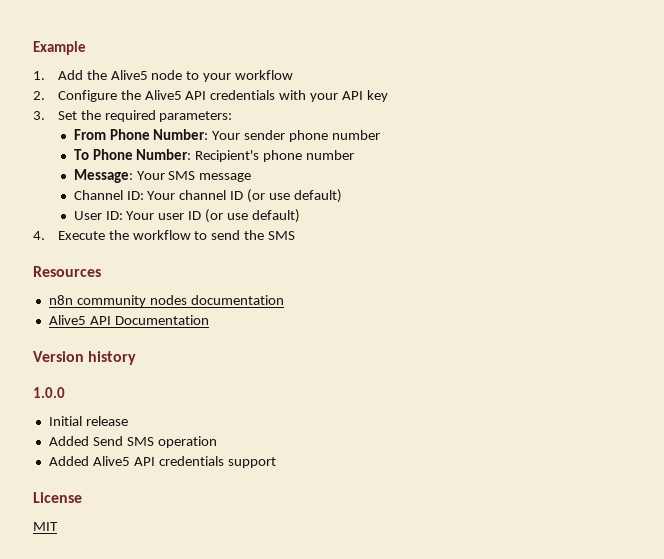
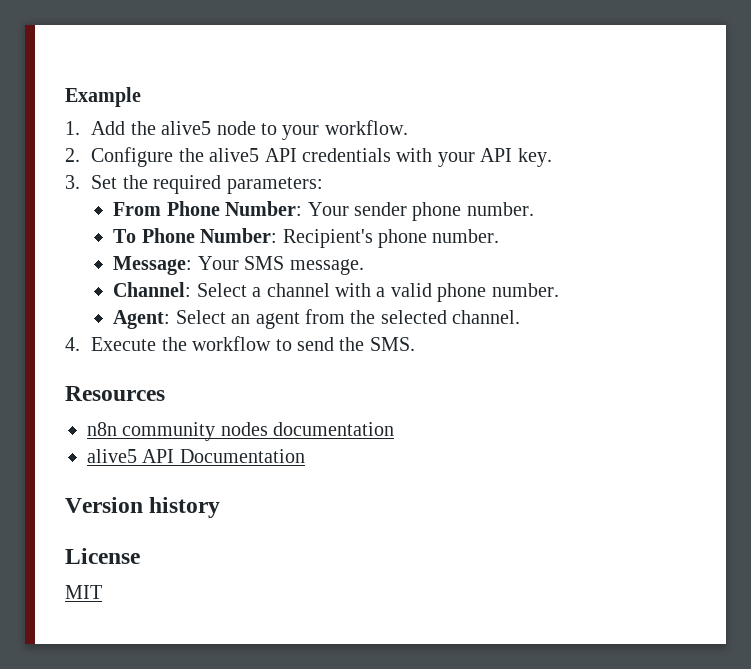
[110,70,148,80] Alive5 -> [161,121,212,135] alive5
[235,70,294,80] workflow -> [324,120,408,135] workflow.
[144,90,182,100] Alive5 -> [209,148,260,162] alive5
[366,90,388,102] key -> [517,148,552,167] key.
[332,130,381,140] number -> [466,202,534,216] number.
[306,150,355,160] number -> [432,229,500,243] number.
[199,173,252,182] [73,189,343,203] [73,209,301,223] message // Channel ID: Your channel ID (or use default) // User ID: Your user ID (or use default) -> [289,259,364,275] [113,282,559,302] [113,309,521,329] message. // Channel: Select a channel with a valid phone number. // Agent: Select an agent from the selected channel.
[268,231,296,240] SMS -> [369,337,415,351] SMS.
[48,315,86,325] Alive5 -> [87,449,137,463] alive5
[33,387,65,398] [48,416,128,426] [48,436,217,448] [48,456,276,468] // 1.0.0 // Initial release // Added Send SMS operation // Added Alive5 API credentials support -> (221, 507) none

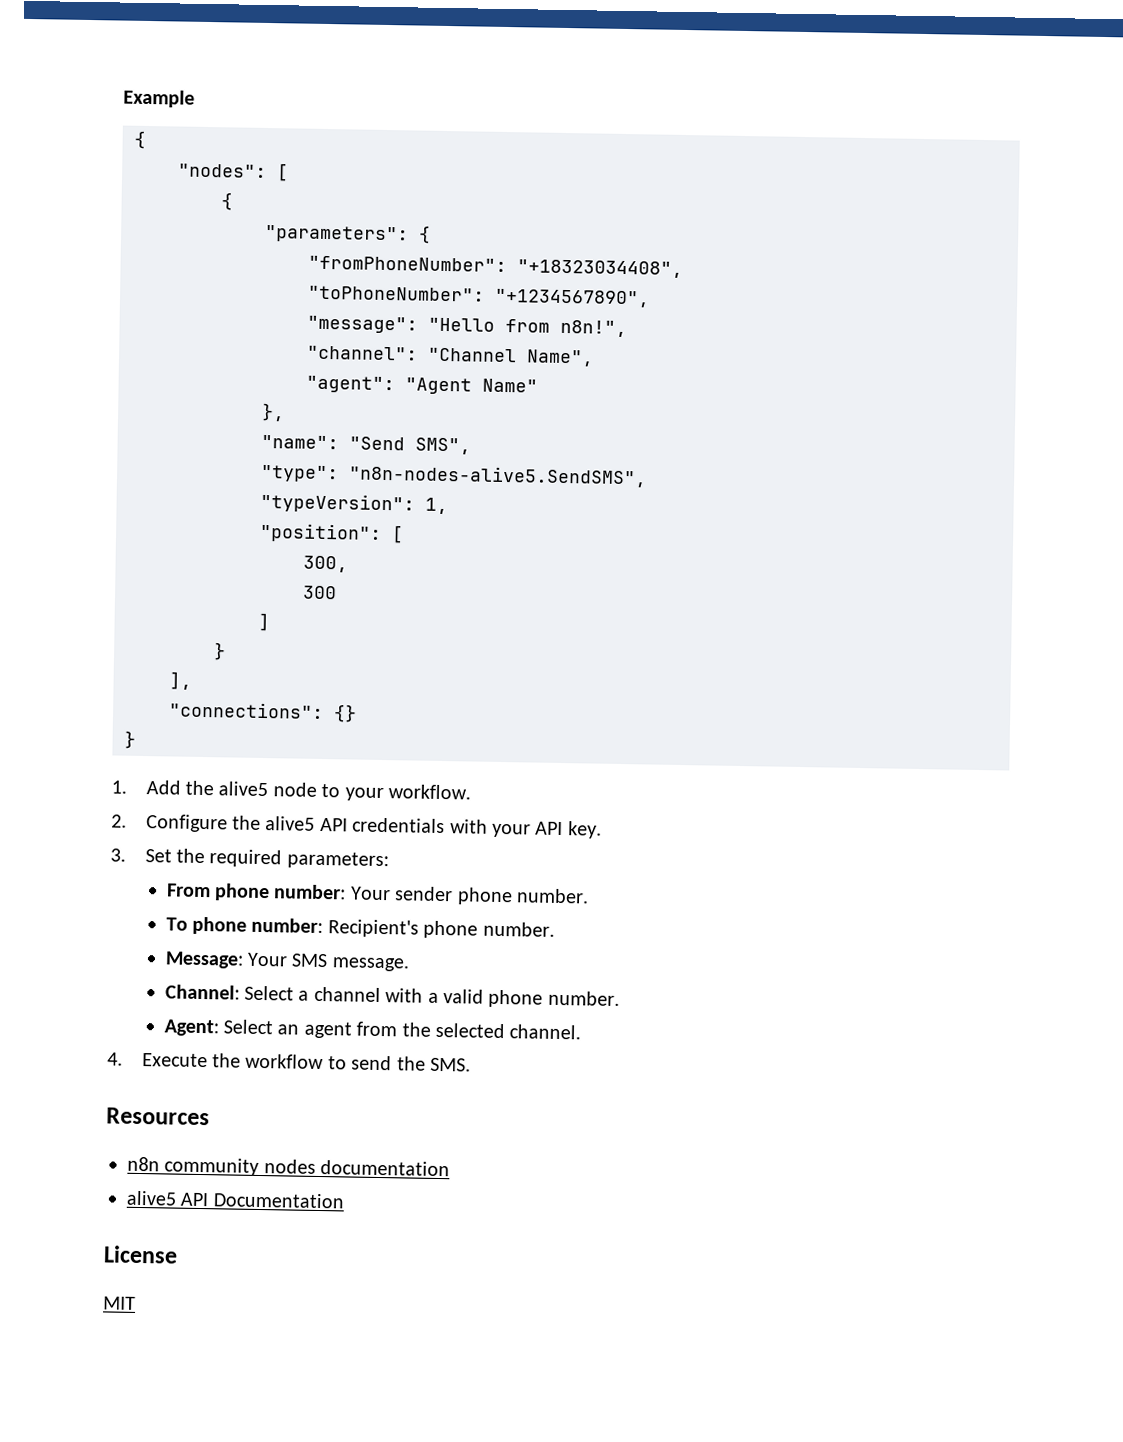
(141, 97) none -> [134,130,146,149] [178,163,289,182] [221,192,233,211] [265,224,431,244] [308,255,683,278] [308,285,650,308] [307,315,627,338] [307,345,594,367] [306,375,538,395] [261,402,285,422] [261,434,471,455] [260,464,647,488] [260,492,448,515] [259,522,404,544] [303,555,348,573] [303,585,337,600] [258,612,270,632] [213,642,226,661] [169,671,192,690] [169,701,357,723] [124,730,136,749] // { // "nodes": [ // { // "parameters": { // "fromPhoneNumber": "+18323034408", // "toPhoneNumber": "+1234567890", // "message": "Hello from n8n!", // "channel": "Channel Name", // "agent": "Agent Name" // }, // "name": "Send SMS", // "type": "n8n-nodes-alive5.SendSMS", // "typeVersion": 1, // "position": [ // 300, // 300 // ] // } // ], // "connections": {} // }
[166,201,303,216] Phone Number: -> [214,883,347,902] phone number:
[141,228,278,243] Phone Number: -> [192,916,324,935] phone number:
[65,497,221,518] // Version history -> (345, 1200) none

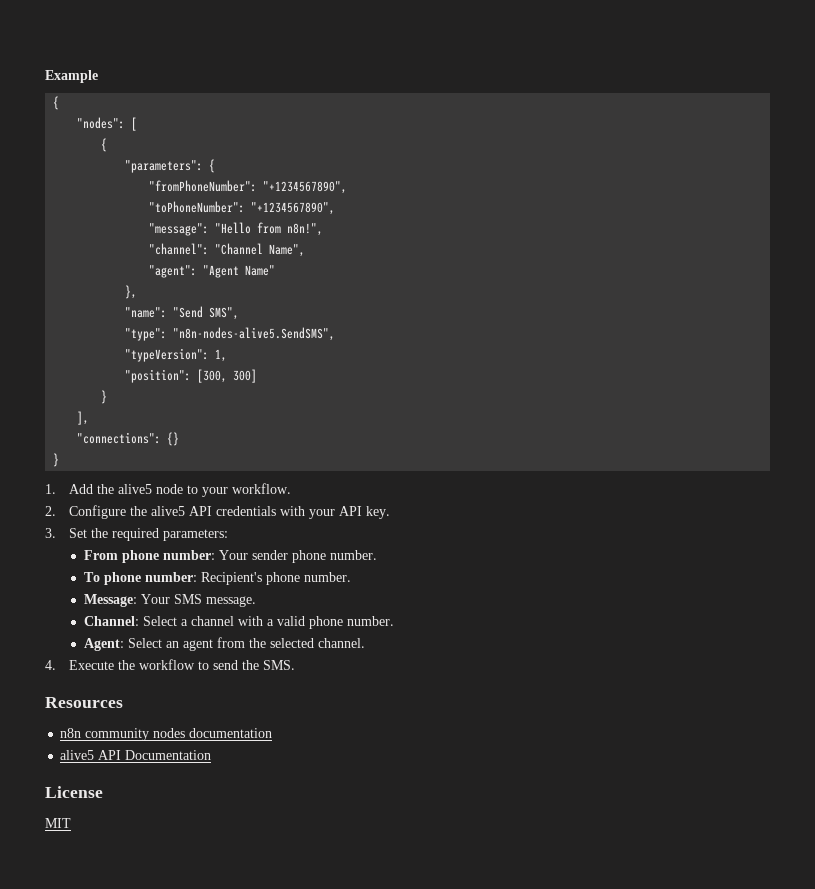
[517,259,683,278] "+18323034408", -> [263,181,348,194] "+1234567890",
[391,525,404,544] [303,555,348,573] [303,585,337,600] [258,612,270,632] [ // 300, // 300 // ] -> [197,369,258,383] [300, 300]

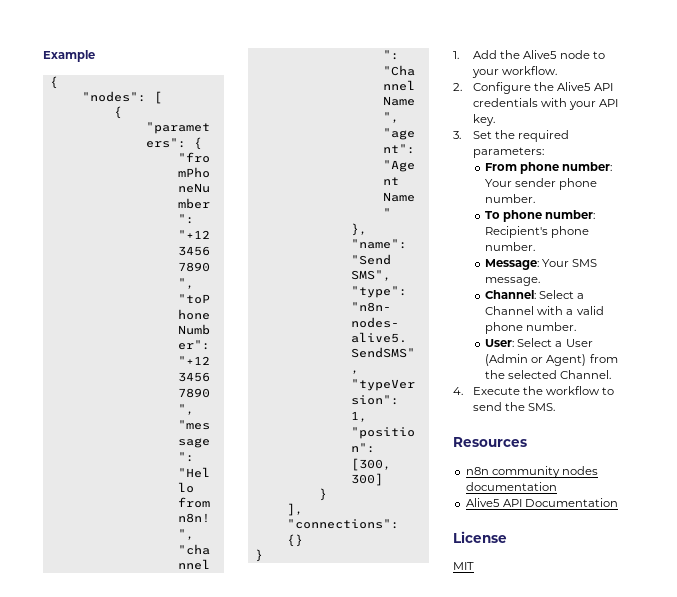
[117,484,152,494] alive5 -> [522,50,557,59] Alive5
[150,506,185,516] alive5 -> [556,82,591,91] Alive5
[190,616,234,626] channel -> [485,306,535,315] Channel
[83,638,213,651] Agent: Select an agent -> [485,338,593,347] [485,354,587,366] User: Select a User (Admin or Agent)
[317,638,365,648] channel. -> [560,370,612,379] Channel.
[60,750,95,760] alive5 -> [465,498,500,507] Alive5

